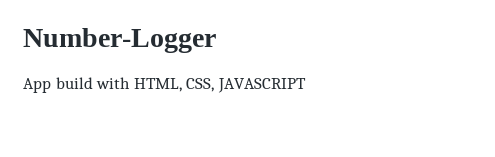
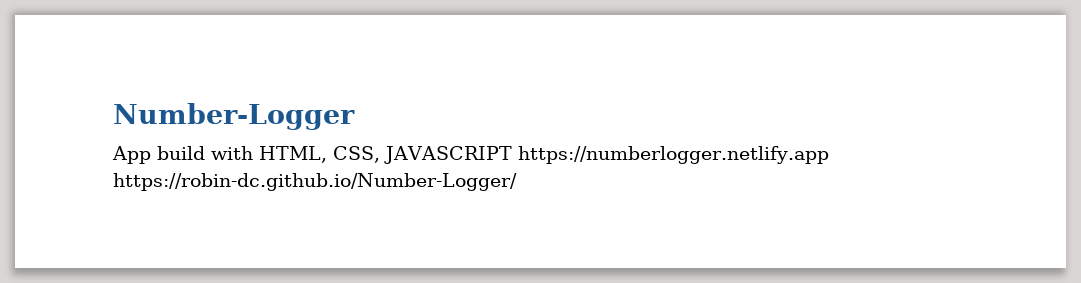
(306, 85) none -> [517,146,829,164] [113,173,517,191] https://numberlogger.netlify.app https://robin-dc.github.io/Number-Logger/

